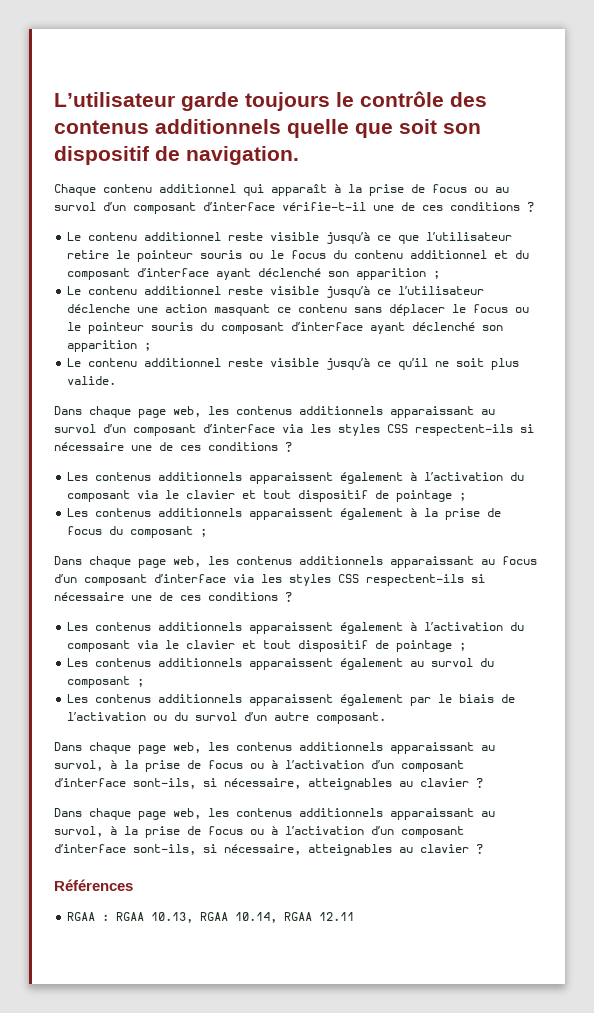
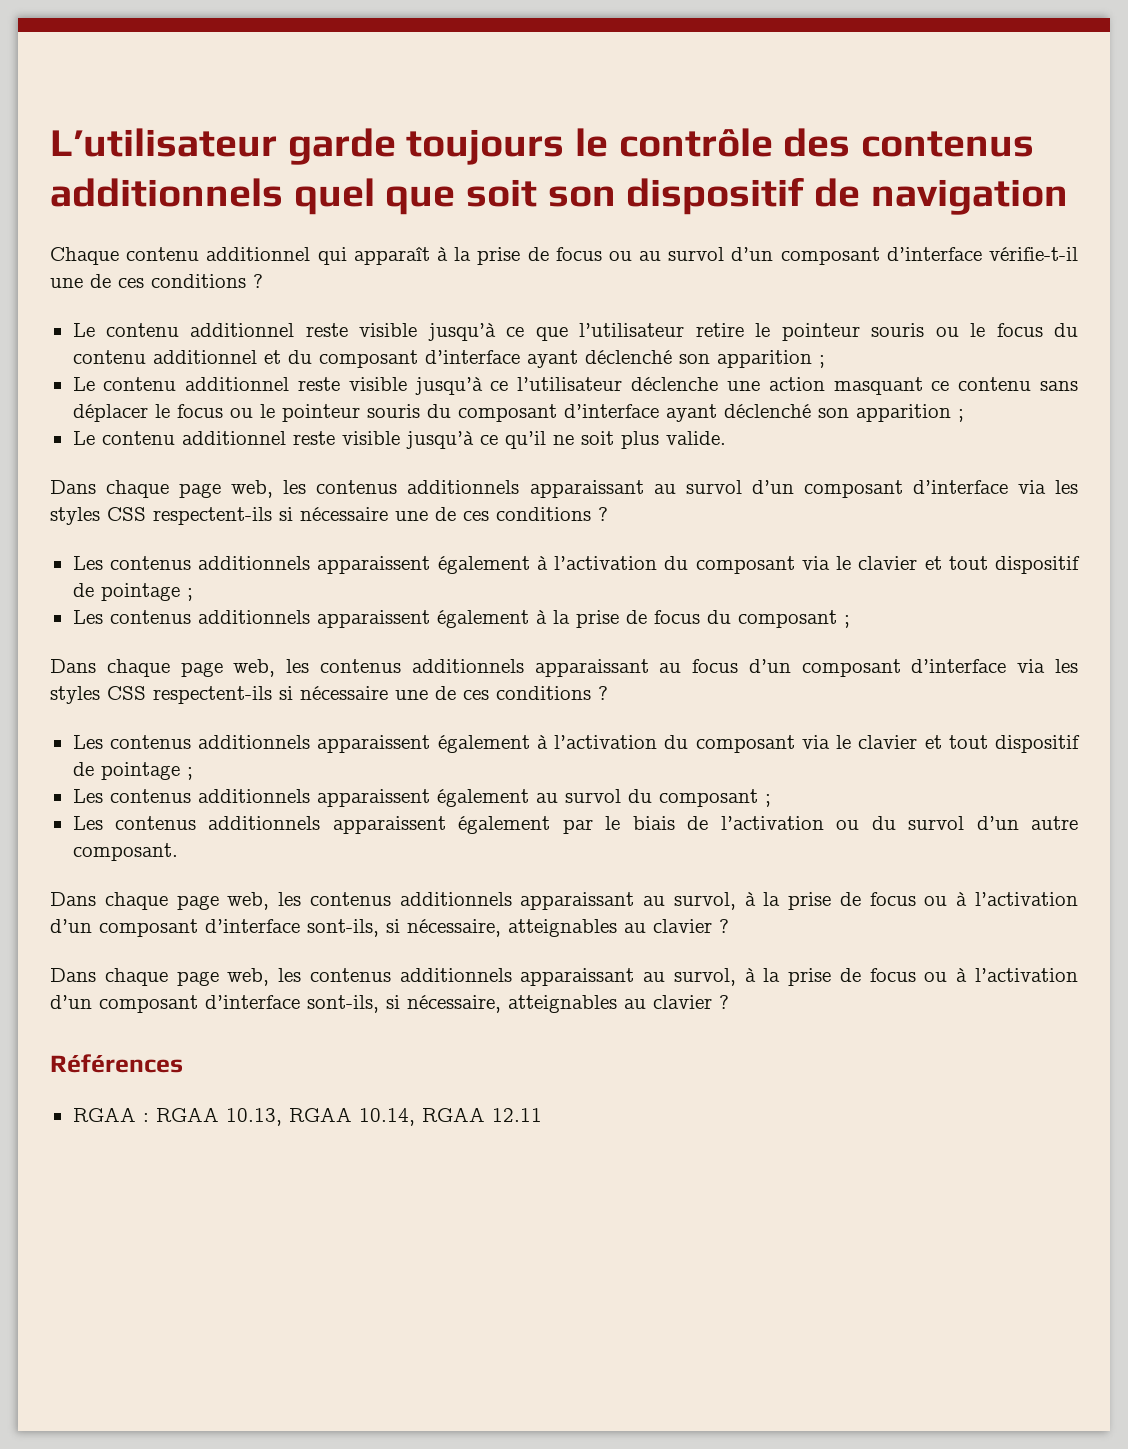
[287,119,349,138] quelle -> [293,178,375,215] quel
[186,146,299,165] navigation. -> [870,179,1068,215] navigation

